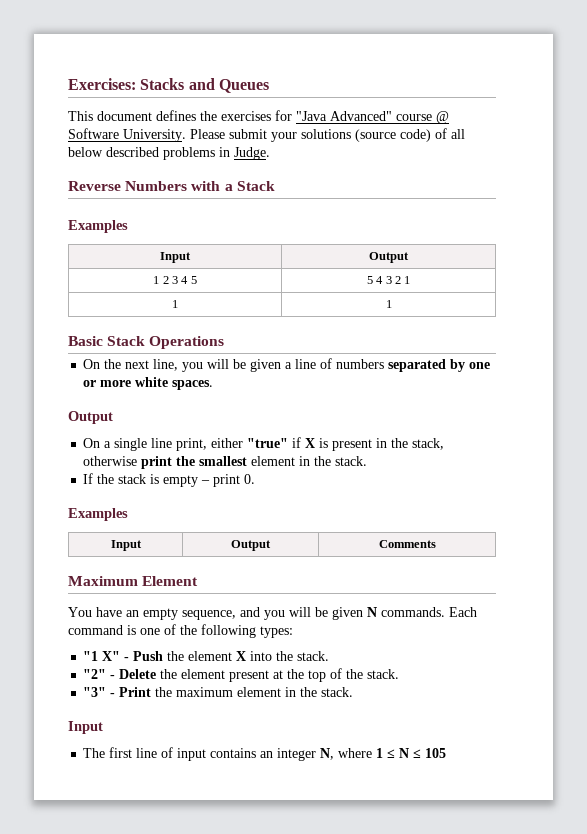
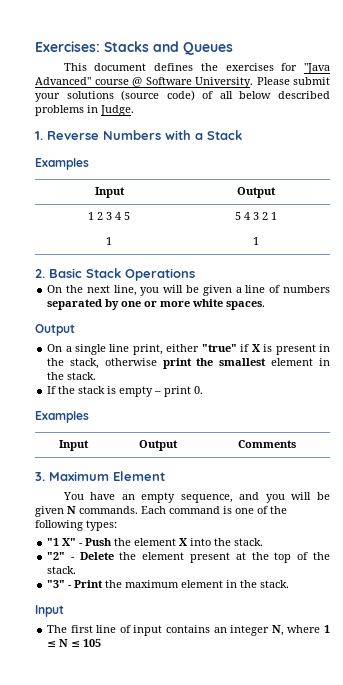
(270, 153) none -> [35,131,43,140] 1.
(392, 304) none -> [35,269,45,278] 2.
(436, 544) none -> [35,472,45,481] 3.

